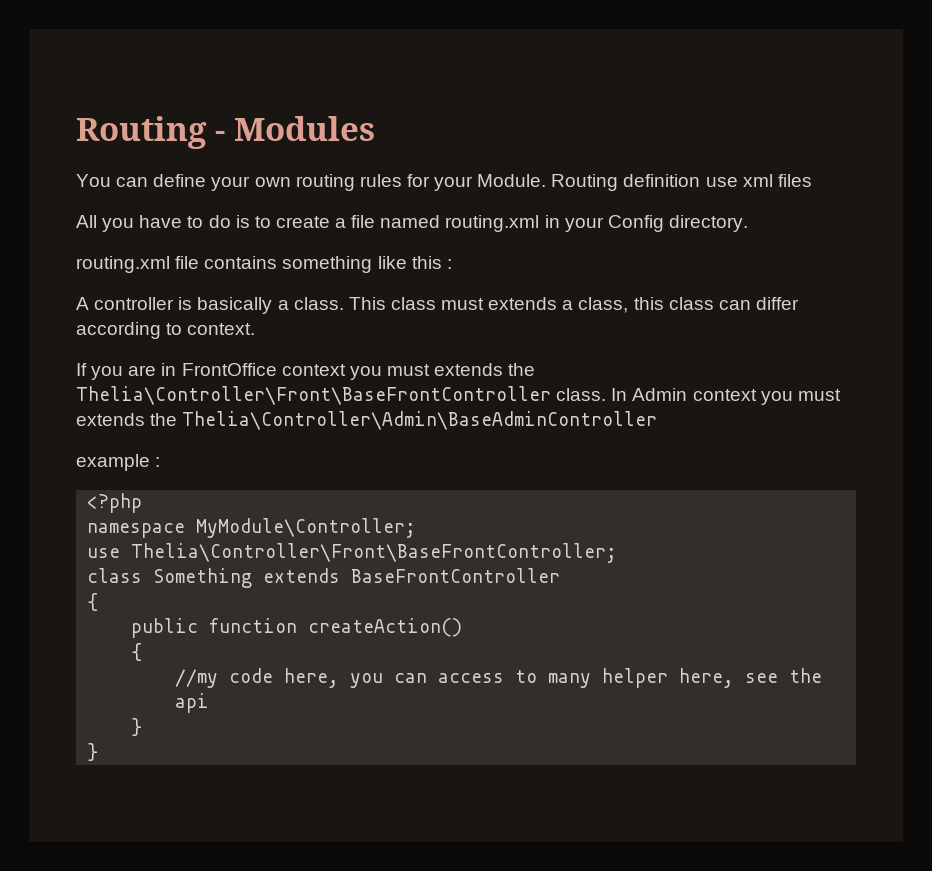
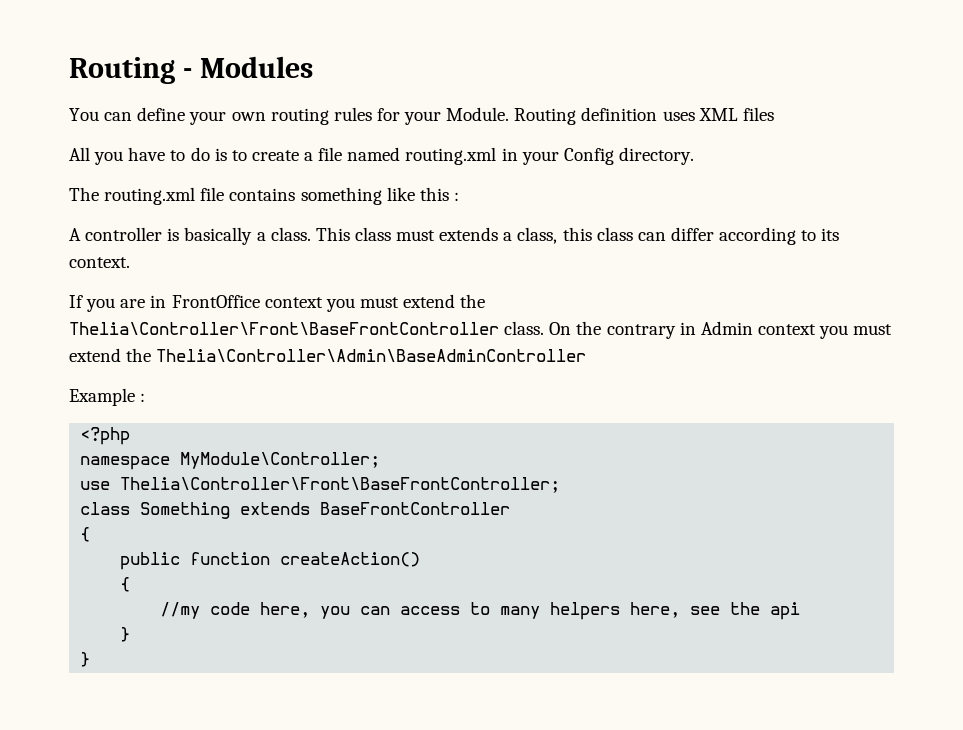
[705,174,773,187] use xml -> [662,108,738,121] uses XML
(748, 223) none -> [69,187,99,201] The
(183, 329) none -> [821,228,840,241] its
[434,363,504,376] extends -> [403,294,456,308] extend
[611,388,628,401] In -> [549,321,696,339] On the contrary in
[76,413,145,426] extends -> [69,348,121,362] extend
[76,454,150,471] example -> [69,388,135,406] Example
[602,668,669,688] helper -> [550,602,621,620] helpers

